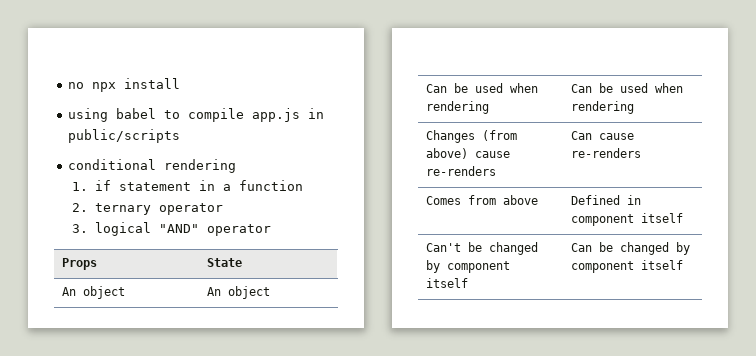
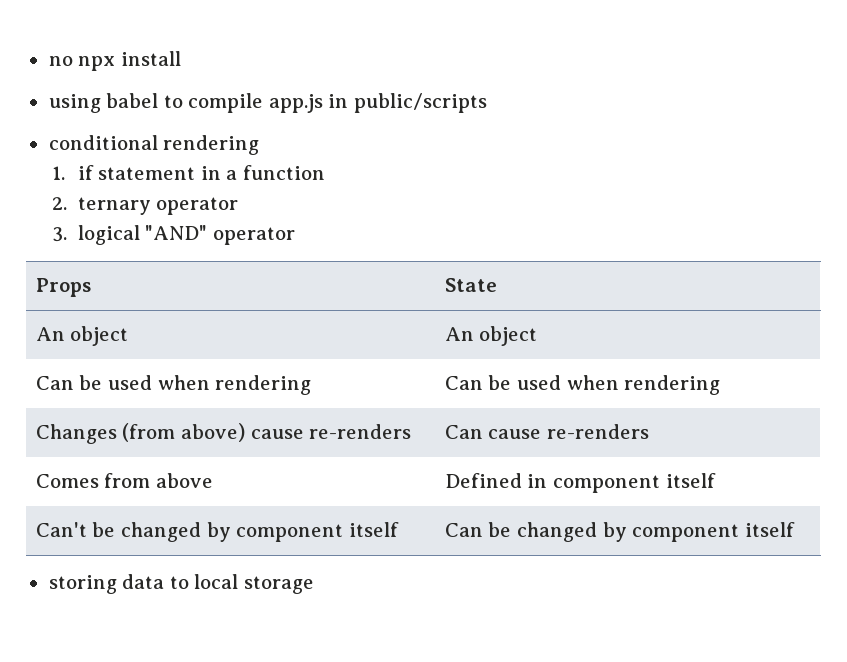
(683, 265) none -> [48,574,314,594] // storing data to local storage

